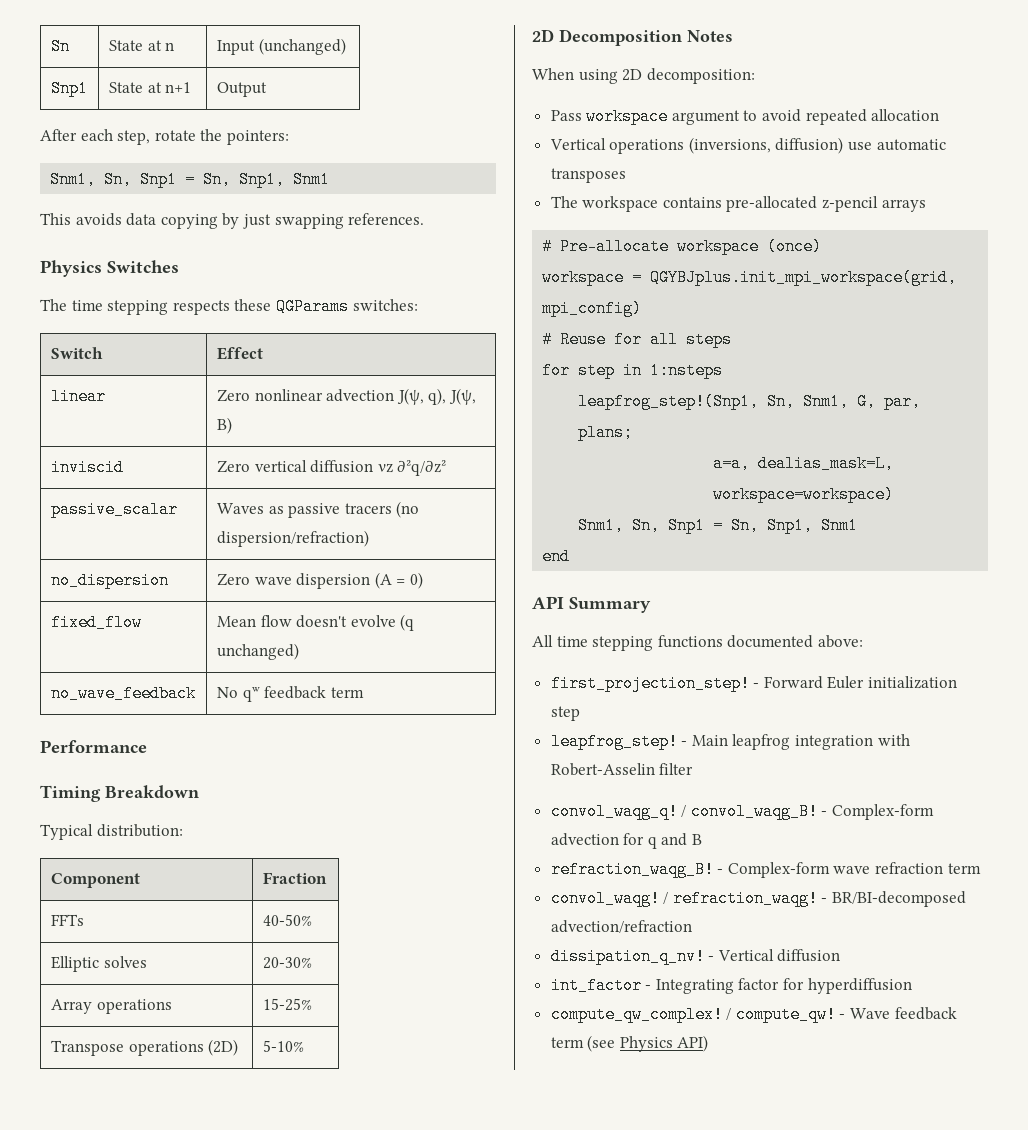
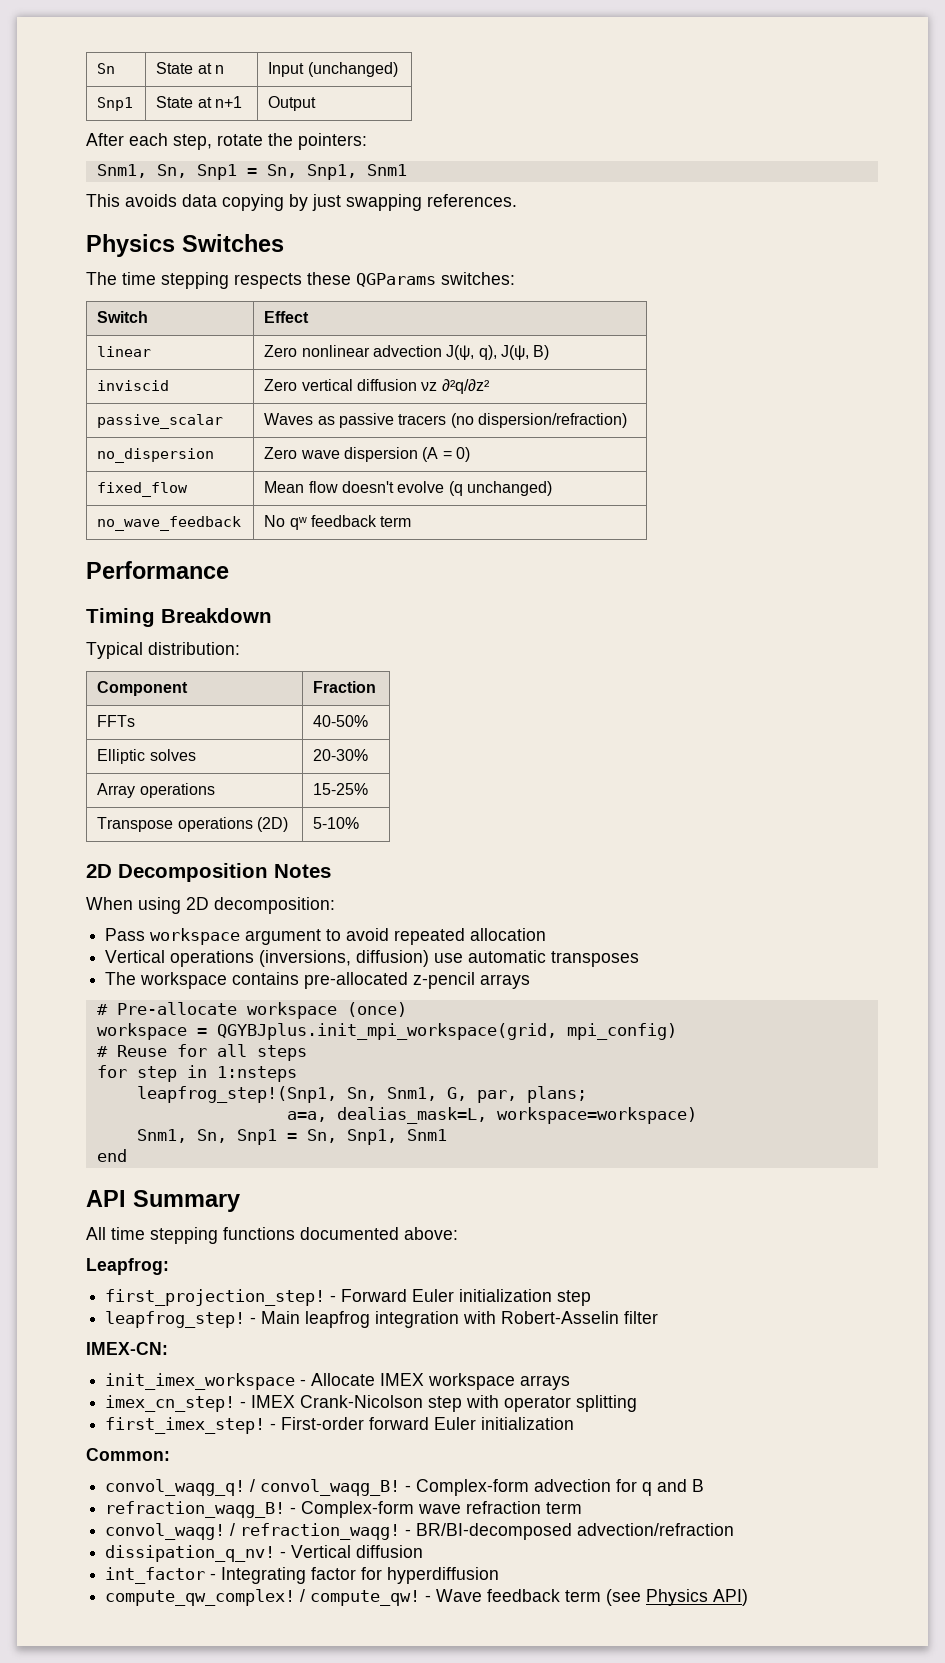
(863, 641) none -> [86,1258,169,1275] // Leapfrog:
(694, 769) none -> [86,1342,168,1355] [105,1373,571,1390] [105,1395,638,1412] [105,1417,575,1434] [86,1448,170,1461] // IMEX-CN: // init_imex_workspace - Allocate IMEX workspace arrays // imex_cn_step! - IMEX Crank-Nicolson step with operator splitting // first_imex_step! - First-order forward Euler initialization // Common:

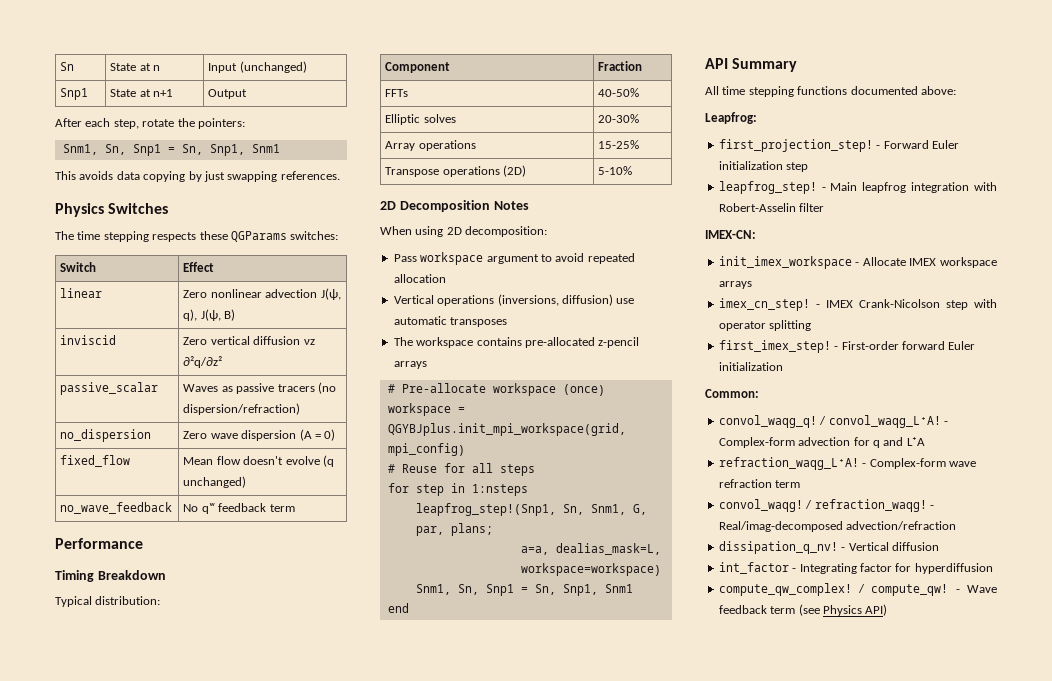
[260,1479,401,1496] convol_waqg_B! -> [828,415,941,428] convol_waqg_L⁺A!
[692,1479,705,1492] [105,1501,286,1518] B // refraction_waqg_B! -> [906,437,925,446] [718,457,859,470] L⁺A // refraction_waqg_L⁺A!
[416,1523,573,1540] BR/BI-decomposed -> [718,521,843,532] Real/imag-decomposed

